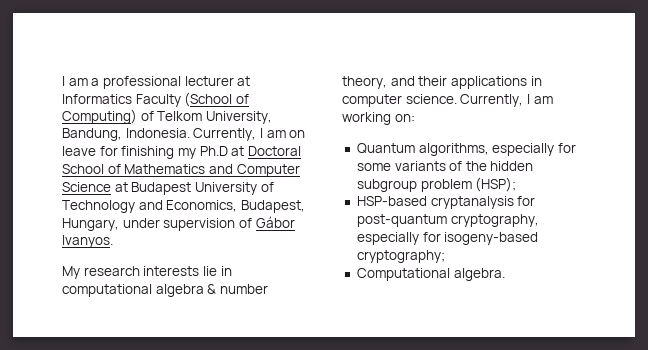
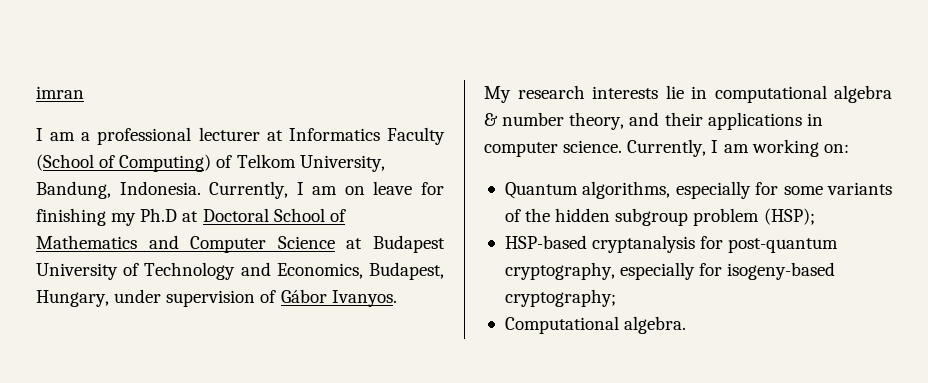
(62, 81) none -> [36,86,84,99] imran //

